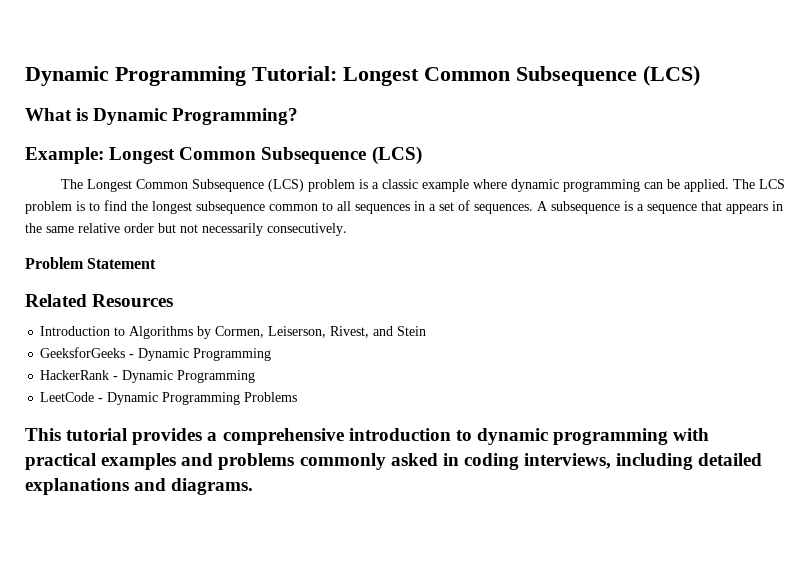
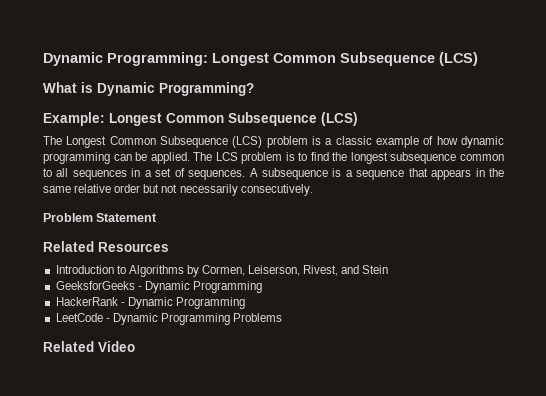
[25,66,337,86] Dynamic Programming Tutorial: -> [43,52,208,66] Dynamic Programming:
[472,179,507,189] where -> [423,136,458,145] of how
[25,428,710,445] [25,453,763,470] [25,478,254,495] This tutorial provides a comprehensive introduction to dynamic programming with practical examples and problems commonly asked in coding interviews, including detailed explanations and diagrams. -> [43,341,135,352] Related Video

